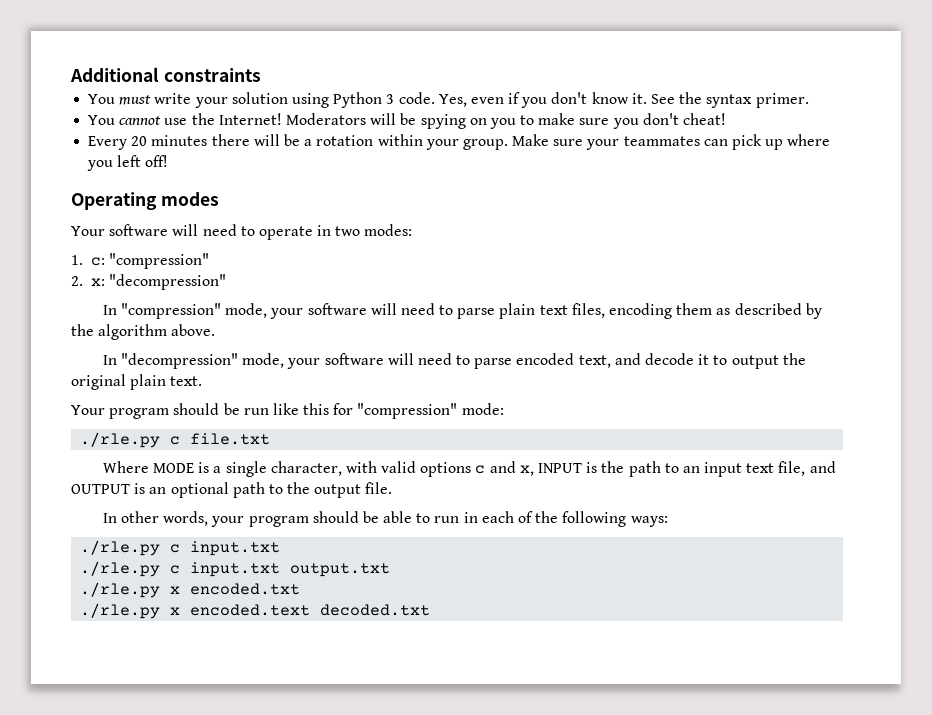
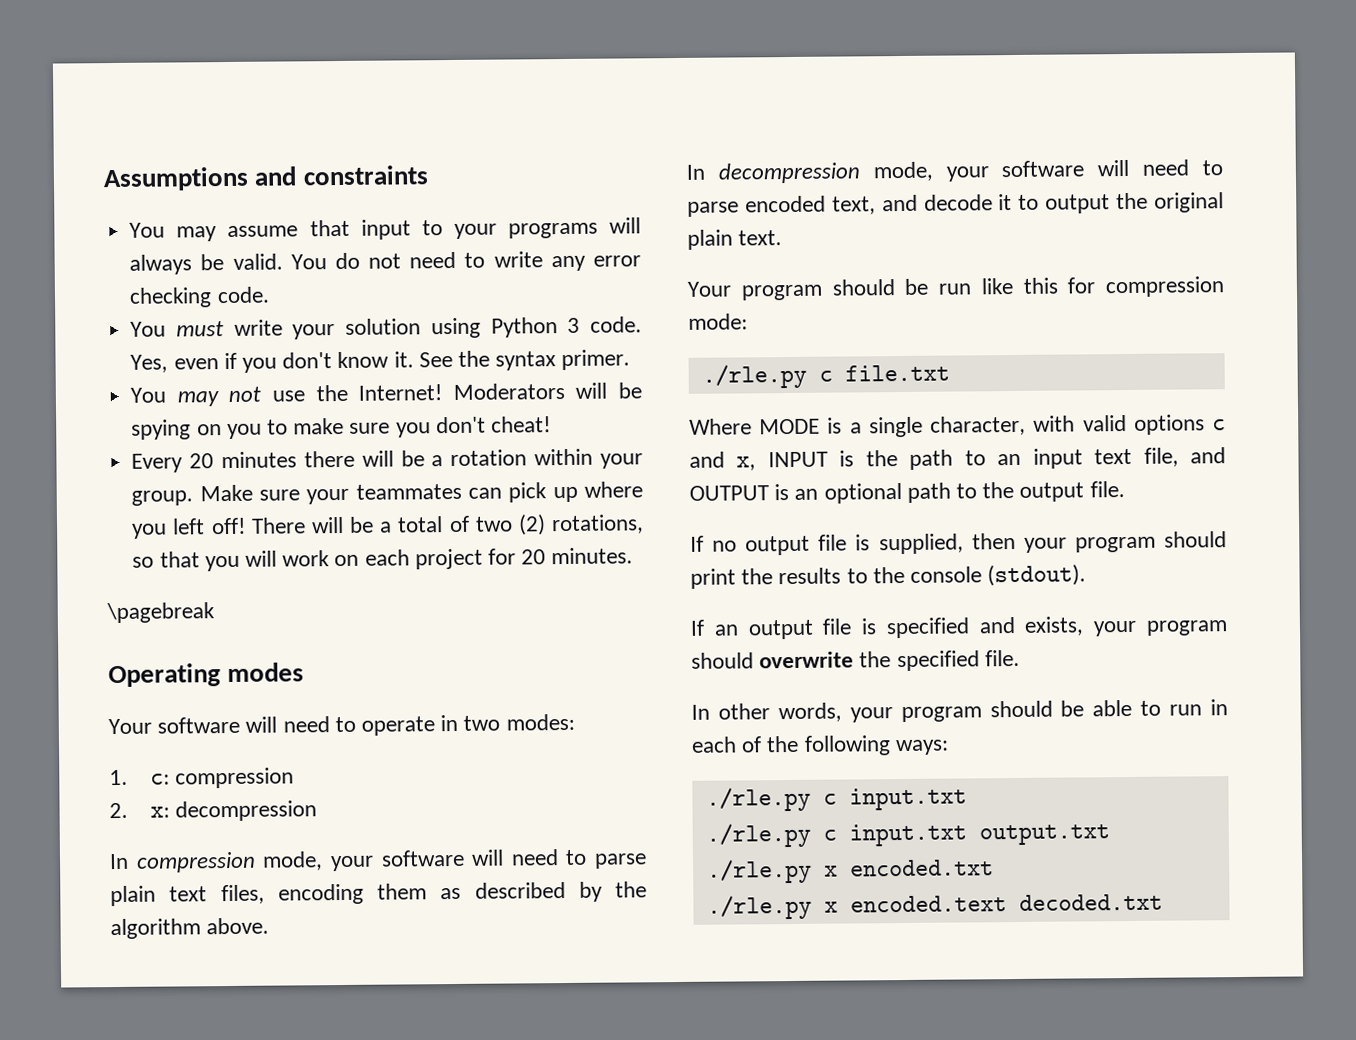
[70,67,159,82] Additional -> [103,166,298,192] Assumptions and
(261, 75) none -> [129,217,641,242] [129,251,641,275] [129,286,270,308] // You may assume that input to your programs will always be valid. You do not need to write any error checking code.
[119,116,162,125] cannot -> [176,386,262,407] may not
(169, 161) none -> [250,514,644,536] [132,547,634,572] [106,602,215,624] There will be a total of two (2) rotations, so that you will work on each project for 20 minutes. // \pagebreak
[108,253,209,269] "compression" -> [174,767,294,789] compression
[108,274,226,290] [102,303,221,319] "decompression" // In "compression" -> [174,800,317,822] [109,851,256,873] decompression // In compression
[120,353,238,369] "decompression" -> [717,162,861,184] decompression
[357,403,458,419] "compression" -> [1105,276,1225,298] compression
(393, 488) none -> [690,531,1227,556] [690,564,1087,589] [690,616,1228,640] [691,649,1020,672] // If no output file is supplied, then your program should print the results to the console (stdout). // If an output file is specified and exists, your program should overwrite the specified file.

